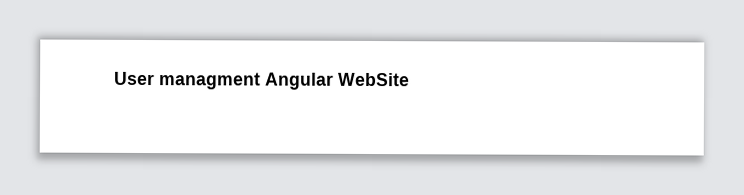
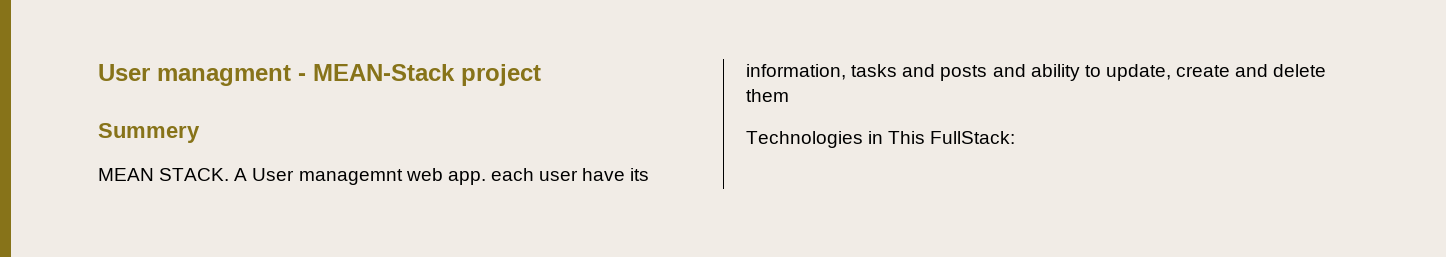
[265,72,410,90] Angular WebSite -> [298,64,541,86] [98,123,200,143] [98,168,650,185] [746,64,1327,81] [746,89,789,102] [746,131,1016,148] - MEAN-Stack project // Summery // MEAN STACK. A User managemnt web app. each user have its information, tasks and posts and ability to update, create and delete them // Technologies in This FullStack:

